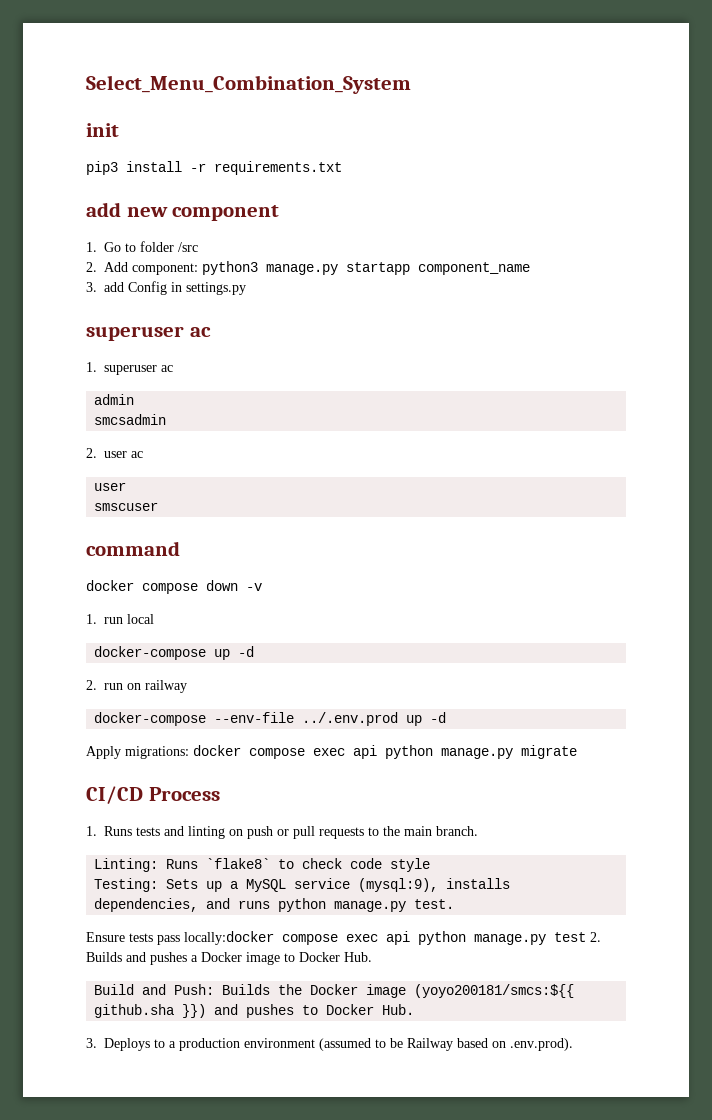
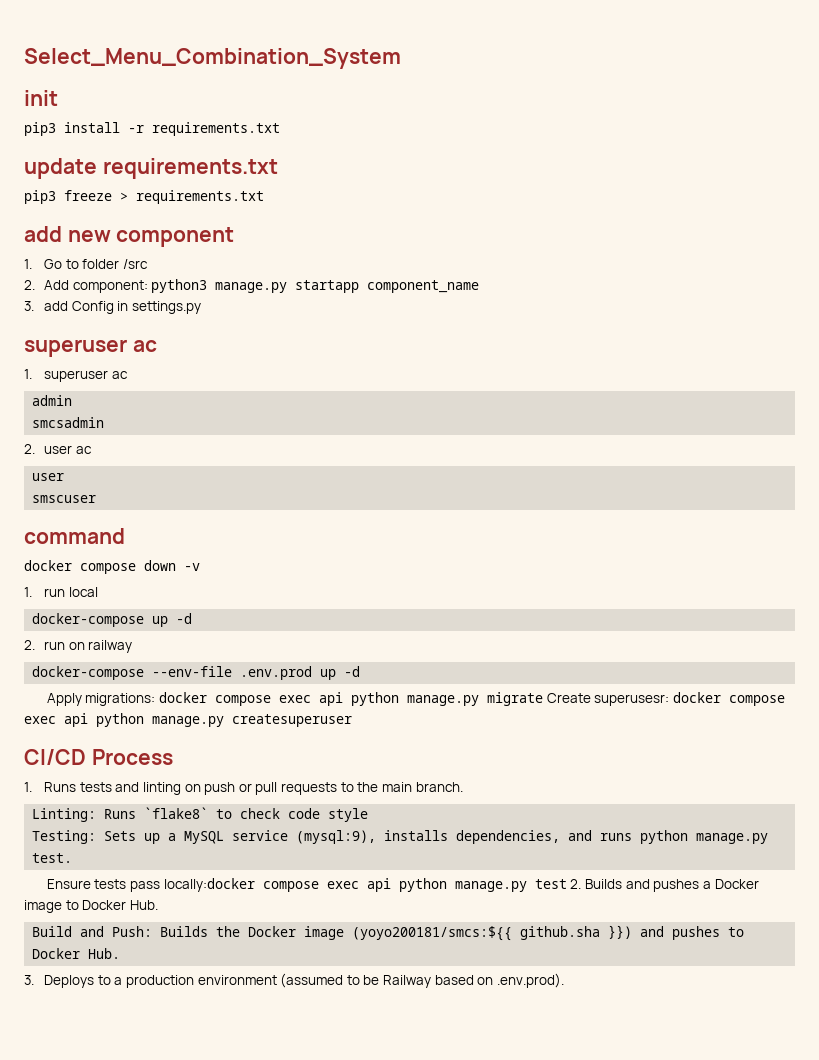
(342, 168) none -> [24,158,278,179] [24,190,264,204] // update requirements.txt // pip3 freeze > requirements.txt
[302,712,399,726] ../.env.prod -> [240,666,313,680] .env.prod
(577, 752) none -> [546,692,786,706] [24,713,352,727] Create superusesr: docker compose exec api python manage.py createsuperuser

